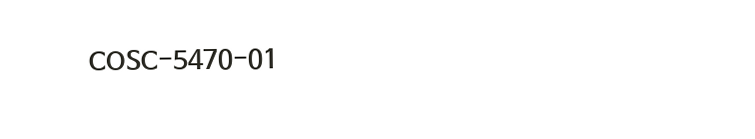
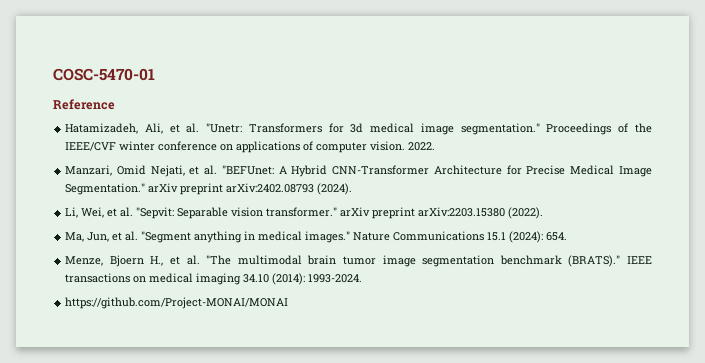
(278, 60) none -> [53,99,115,110] [65,123,652,135] [65,141,436,153] [65,165,652,177] [65,183,353,195] [65,207,544,219] [65,231,568,243] [65,255,653,267] [65,273,363,285] [65,297,289,309] // Reference // Hatamizadeh, Ali, et al. "Unetr: Transformers for 3d medical image segmentation." Proceedings of the IEEE/CVF winter conference on applications of computer vision. 2022. // Manzari, Omid Nejati, et al. "BEFUnet: A Hybrid CNN-Transformer Architecture for Precise Medical Image Segmentation." arXiv preprint arXiv:2402.08793 (2024). // Li, Wei, et al. "Sepvit: Separable vision transformer." arXiv preprint arXiv:2203.15380 (2022). // Ma, Jun, et al. "Segment anything in medical images." Nature Communications 15.1 (2024): 654. // Menze, Bjoern H., et al. "The multimodal brain tumor image segmentation benchmark (BRATS)." IEEE transactions on medical imaging 34.10 (2014): 1993-2024. // https://github.com/Project-MONAI/MONAI

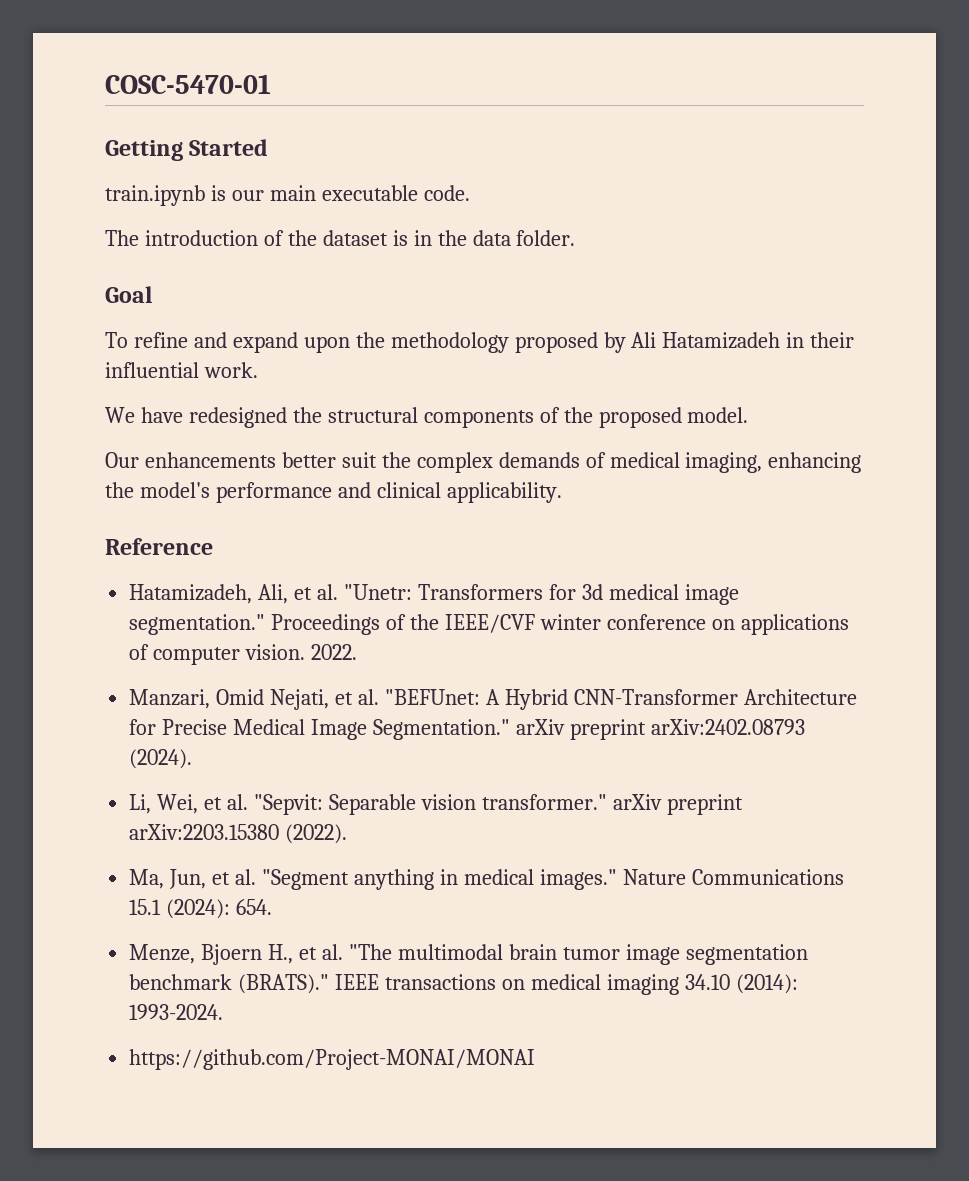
(155, 74) none -> [105,139,269,161] [105,185,470,206] [105,230,576,246] [105,286,152,303] [105,332,855,353] [105,362,258,378] [105,407,749,428] [105,452,862,473] [105,482,562,503] // Getting Started // train.ipynb is our main executable code. // The introduction of the dataset is in the data folder. // Goal // To refine and expand upon the methodology proposed by Ali Hatamizadeh in their influential work. // We have redesigned the structural components of the proposed model. // Our enhancements better suit the complex demands of medical imaging, enhancing the model's performance and clinical applicability.

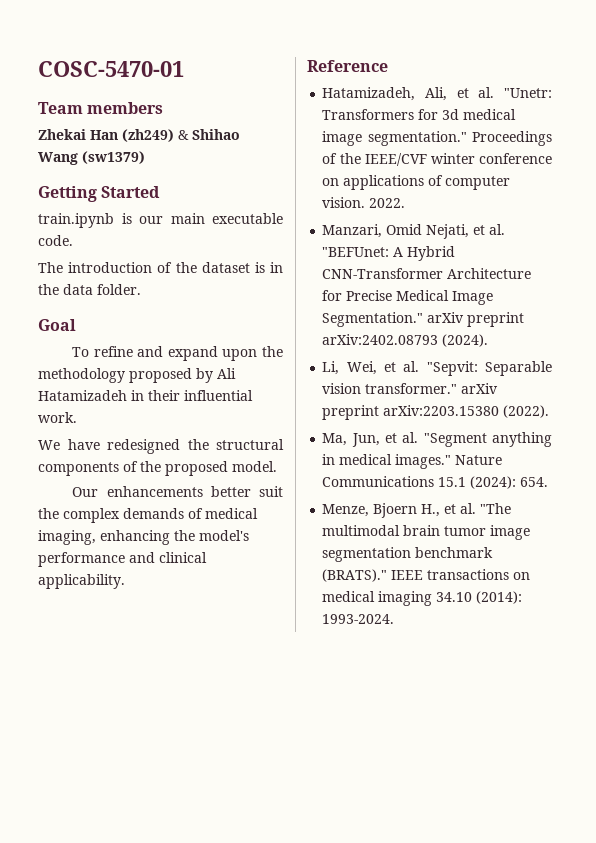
(271, 84) none -> [38,102,164,114] [38,129,240,142] [38,151,145,165] // Team members // Zhekai Han (zh249) & Shihao Wang (sw1379)
[129,1049,536,1070] // https://github.com/Project-MONAI/MONAI -> (395, 619) none

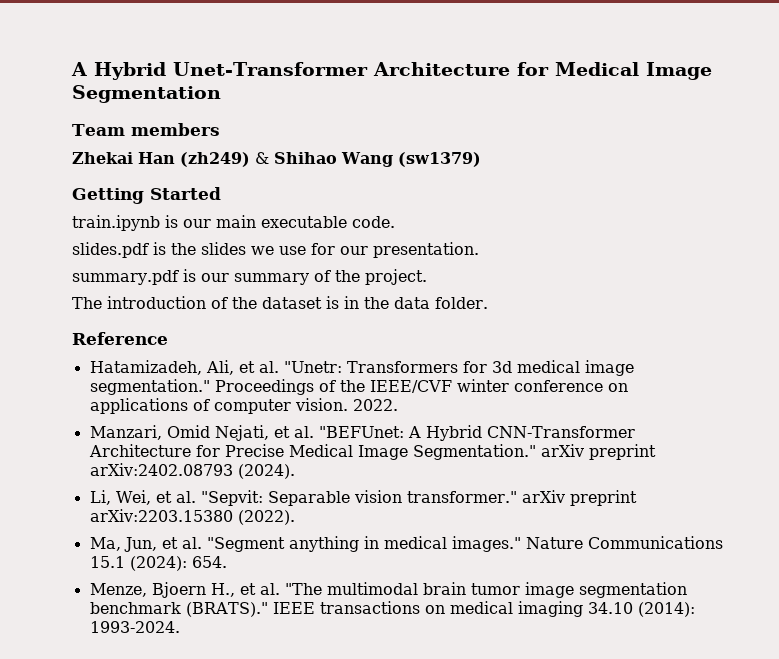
[38,61,184,77] COSC-5470-01 -> [71,62,712,80] [72,85,221,103] A Hybrid Unet-Transformer Architecture for Medical Image Segmentation
(73, 240) none -> [72,242,479,258] [72,269,427,285] // slides.pdf is the slides we use for our presentation. // summary.pdf is our summary of the project.
[38,319,76,331] [72,346,283,361] [38,368,236,383] [38,390,253,401] [38,412,77,423] [38,439,284,454] [38,461,277,476] [72,486,283,497] [38,508,258,523] [38,530,249,545] [38,552,207,567] [38,574,125,589] // Goal // To refine and expand upon the methodology proposed by Ali Hatamizadeh in their influential work. // We have redesigned the structural components of the proposed model. // Our enhancements better suit the complex demands of medical imaging, enhancing the model's performance and clinical applicability. -> (488, 303) none

